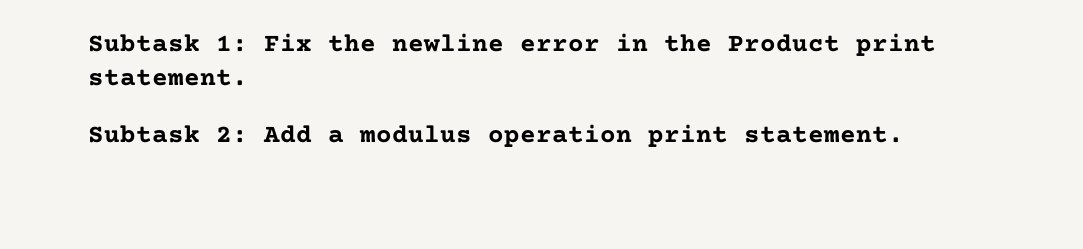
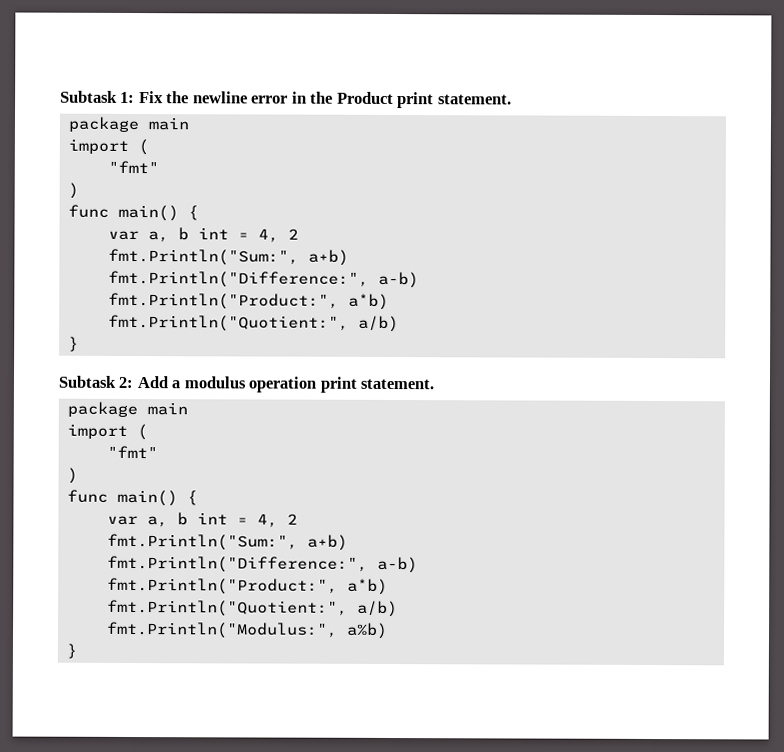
(248, 77) none -> [68,116,190,133] [68,138,150,156] [108,160,160,174] [68,182,80,199] [68,204,200,222] [108,227,300,243] [108,248,350,266] [108,270,420,289] [108,292,390,310] [108,314,400,333] [68,336,80,352] // package main // import ( // "fmt" // ) // func main() { // var a, b int = 4, 2 // fmt.Println("Sum:", a+b) // fmt.Println("Difference:", a-b) // fmt.Println("Product:", a*b) // fmt.Println("Quotient:", a/b) // }
(904, 134) none -> [67,401,189,418] [67,423,149,441] [107,445,159,459] [67,467,79,484] [67,489,199,507] [107,512,299,528] [107,533,349,551] [107,555,419,574] [107,577,389,595] [107,599,399,618] [106,621,389,639] [66,643,78,659] // package main // import ( // "fmt" // ) // func main() { // var a, b int = 4, 2 // fmt.Println("Sum:", a+b) // fmt.Println("Difference:", a-b) // fmt.Println("Product:", a*b) // fmt.Println("Quotient:", a/b) // fmt.Println("Modulus:", a%b) // }

